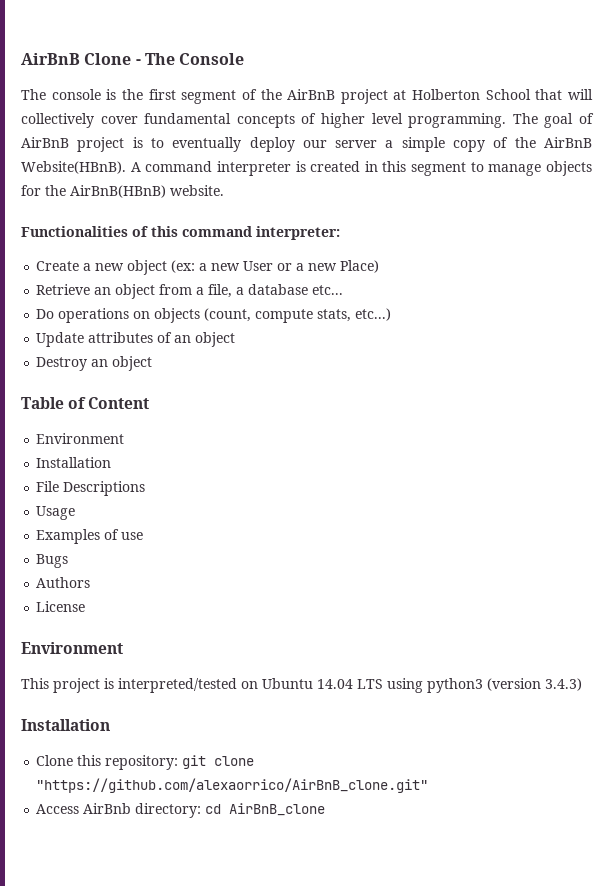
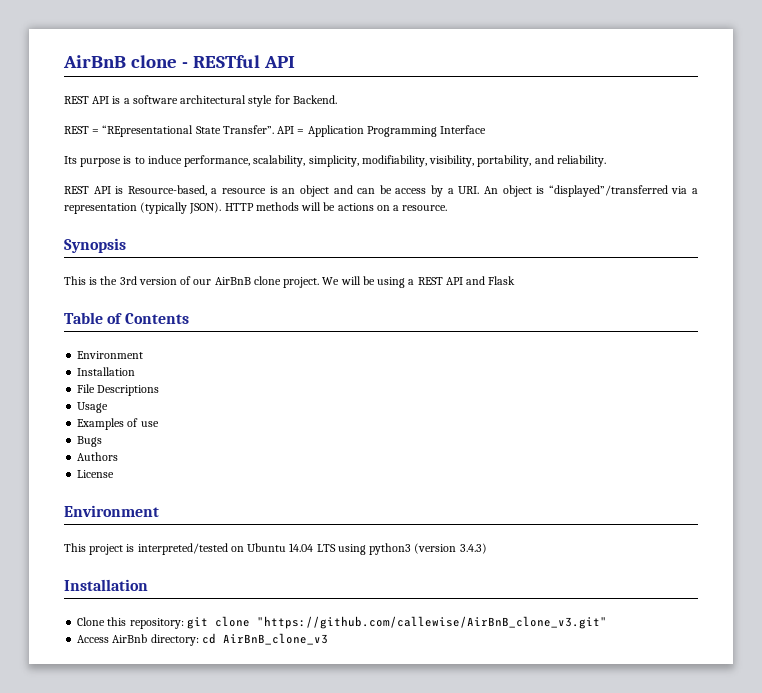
[21,53,245,65] [21,89,594,104] [21,113,595,128] [21,137,593,152] [21,161,592,176] [21,185,224,198] [21,226,340,240] [36,260,380,275] [36,284,344,299] [36,308,392,323] [36,332,236,347] [36,356,153,371] AirBnB Clone - The Console // The console is the first segment of the AirBnB project at Holberton School that will collectively cover fundamental concepts of higher level programming. The goal of AirBnB project is to eventually deploy our server a simple copy of the AirBnB Website(HBnB). A command interpreter is created in this segment to manage objects for the AirBnB(HBnB) website. // Functionalities of this command interpreter: // Create a new object (ex: a new User or a new Place) // Retrieve an object from a file, a database etc... // Do operations on objects (count, compute stats, etc...) // Update attributes of an object // Destroy an object -> [63,55,295,68] [64,95,337,107] [64,125,487,137] [64,155,606,167] [64,185,699,197] [64,202,448,214] [64,238,126,253] [64,276,516,288] AirBnB clone - RESTful API // REST API is a software architectural style for Backend. // REST = “REpresentational State Transfer”. API = Application Programming Interface // Its purpose is to induce performance, scalability, simplicity, modifiability, visibility, portability, and reliability. // REST API is Resource-based, a resource is an object and can be access by a URI. An object is “displayed”/transferred via a representation (typically JSON). HTTP methods will be actions on a resource. // Synopsis // This is the 3rd version of our AirBnB clone project. We will be using a REST API and Flask
[88,397,150,409] Content -> [124,313,189,324] Contents
[36,778,429,793] "https://github.com/alexaorrico/AirBnB_clone.git" -> [256,616,607,629] "https://github.com/callewise/AirBnB_clone_v3.git"
[229,803,326,816] AirBnB_clone -> [222,633,328,645] AirBnB_clone_v3

